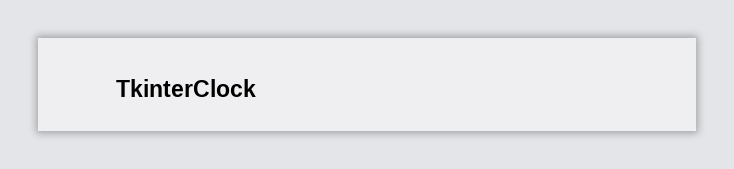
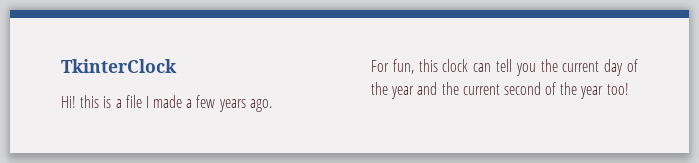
(256, 88) none -> [61,95,272,112] [371,59,638,76] [371,82,629,99] // Hi! this is a file I made a few years ago. // For fun, this clock can tell you the current day of the year and the current second of the year too!

